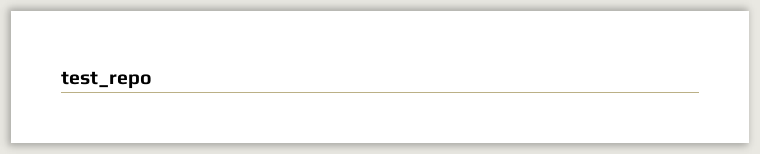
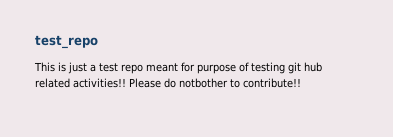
(152, 80) none -> [34,62,322,74] [35,78,301,88] // This is just a test repo meant for purpose of testing git hub related activities!! Please do notbother to contribute!!

